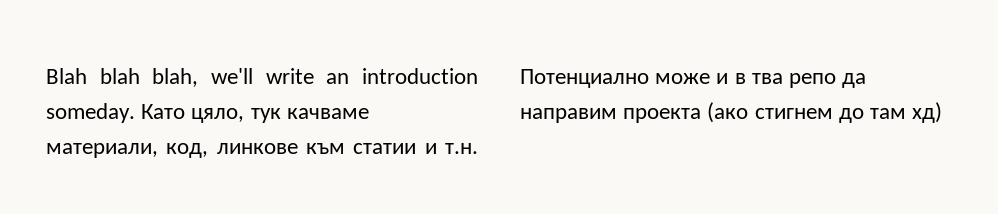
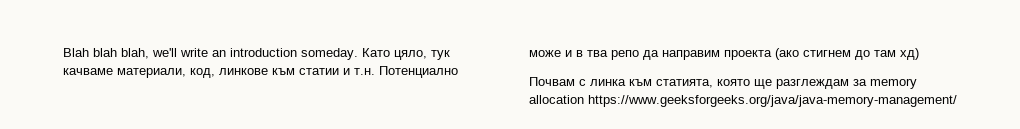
(943, 112) none -> [529,77,917,89] [529,95,957,107] // Почвам с линка към статията, която ще разглеждам за memory allocation https://www.geeksforgeeks.org/java/java-memory-management/

